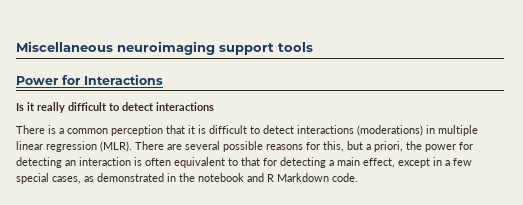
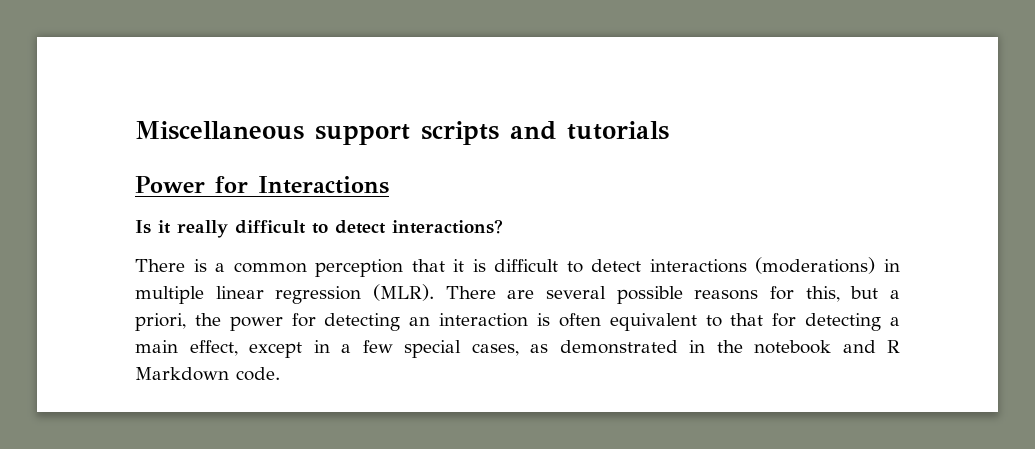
[117,41,313,55] neuroimaging support tools -> [315,121,669,145] support scripts and tutorials
[156,102,214,111] interactions -> [392,219,503,234] interactions?

